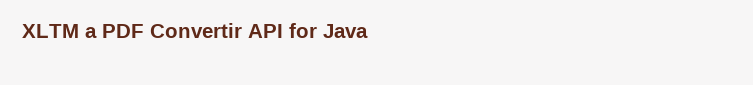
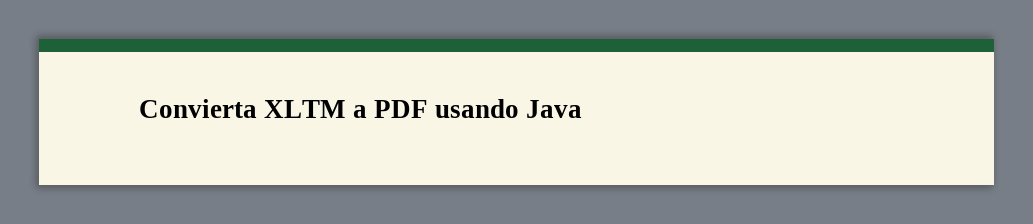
(22, 31) none -> [139,99,257,118] Convierta
[150,23,317,38] Convertir API for -> [435,99,520,118] usando

